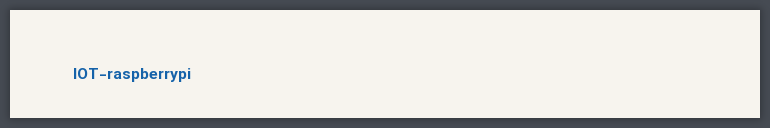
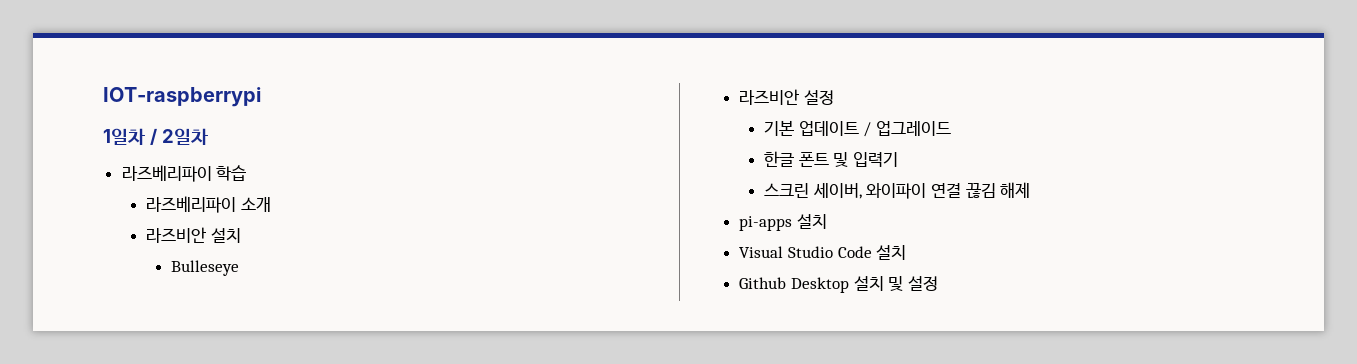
(191, 75) none -> [103,128,208,145] [121,165,247,182] [146,196,272,213] [146,227,242,243] [171,260,240,276] [739,89,835,105] [764,120,952,137] [764,151,899,167] [764,182,1031,199] [739,214,828,231] [739,245,907,260] [739,276,938,293] // 1일차 / 2일차 // 라즈베리파이 학습 // 라즈베리파이 소개 // 라즈비안 설치 // Bulleseye // 라즈비안 설정 // 기본 업데이트 / 업그레이드 // 한글 폰트 및 입력기 // 스크린 세이버, 와이파이 연결 끊김 해제 // pi-apps 설치 // Visual Studio Code 설치 // Github Desktop 설치 및 설정

